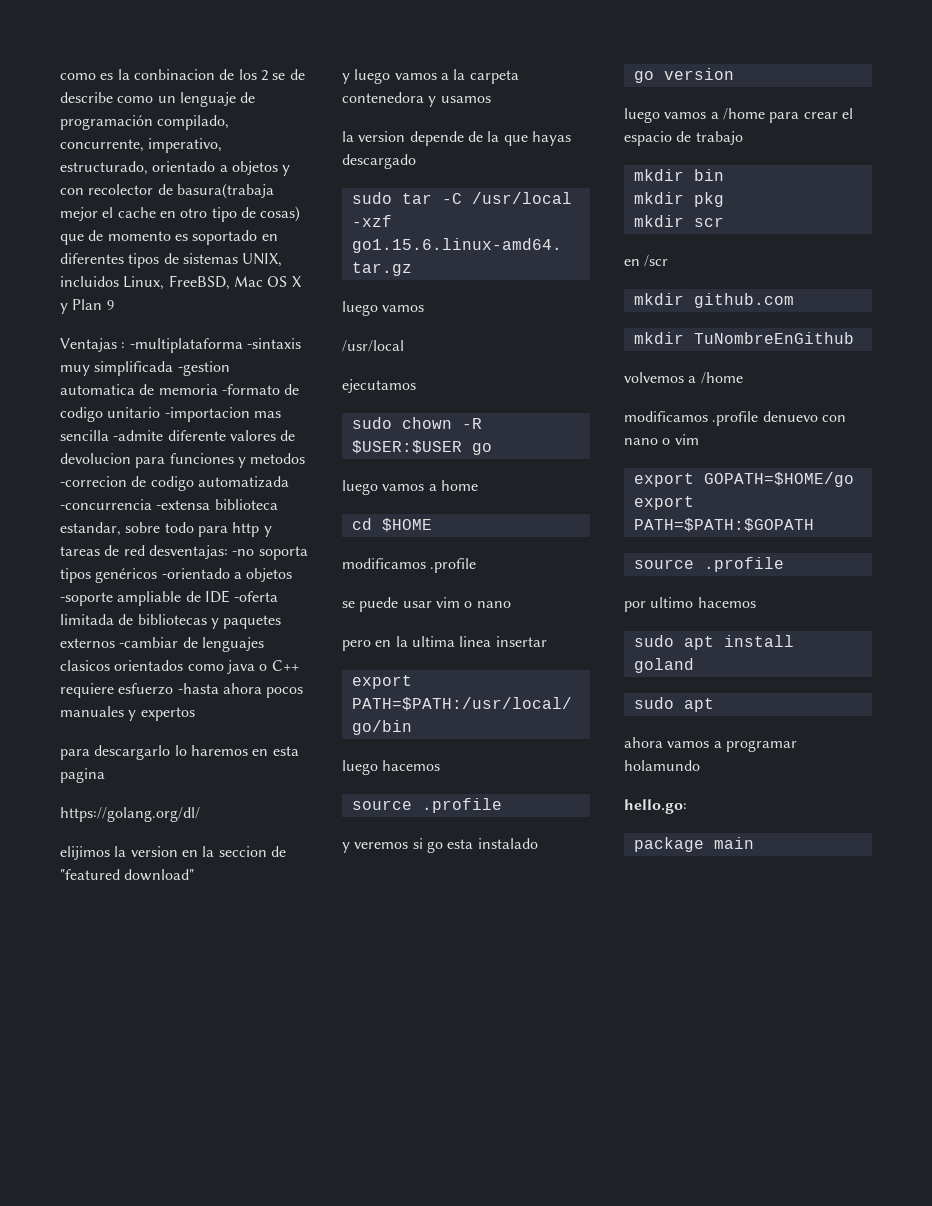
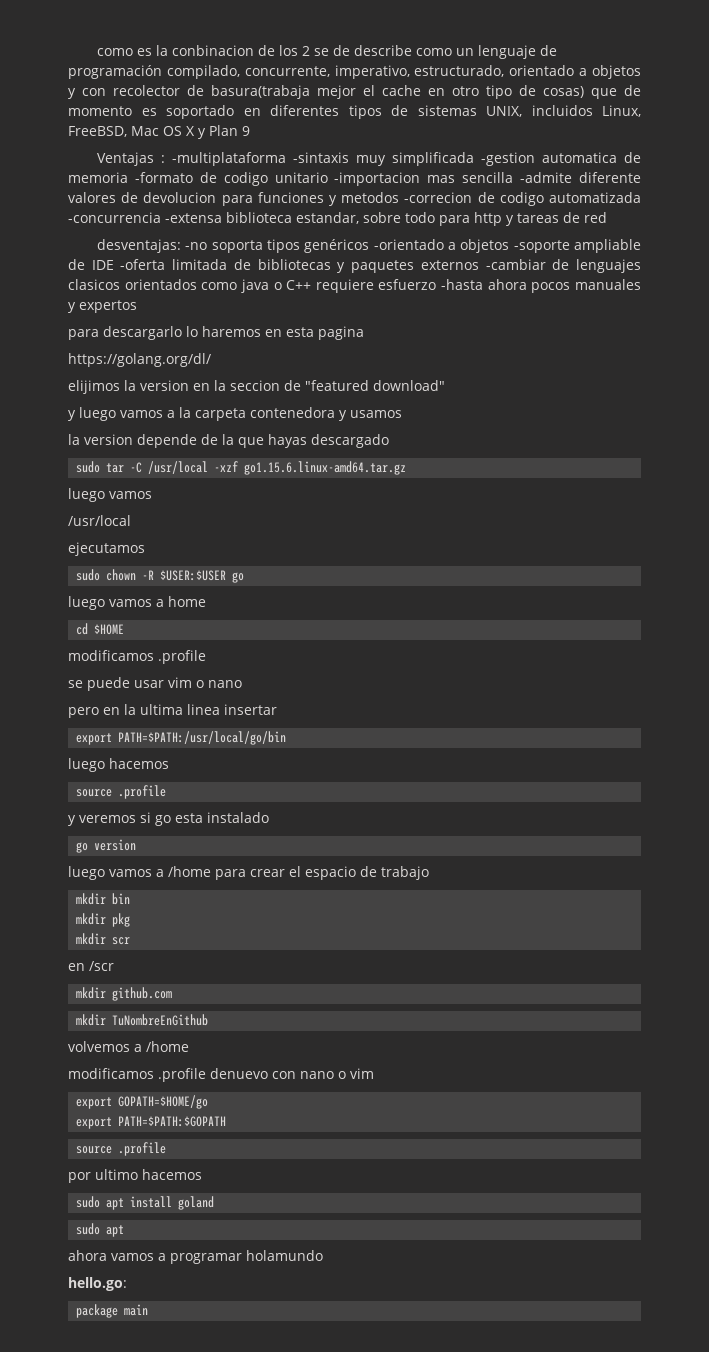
(145, 550) none -> (607, 217) //

